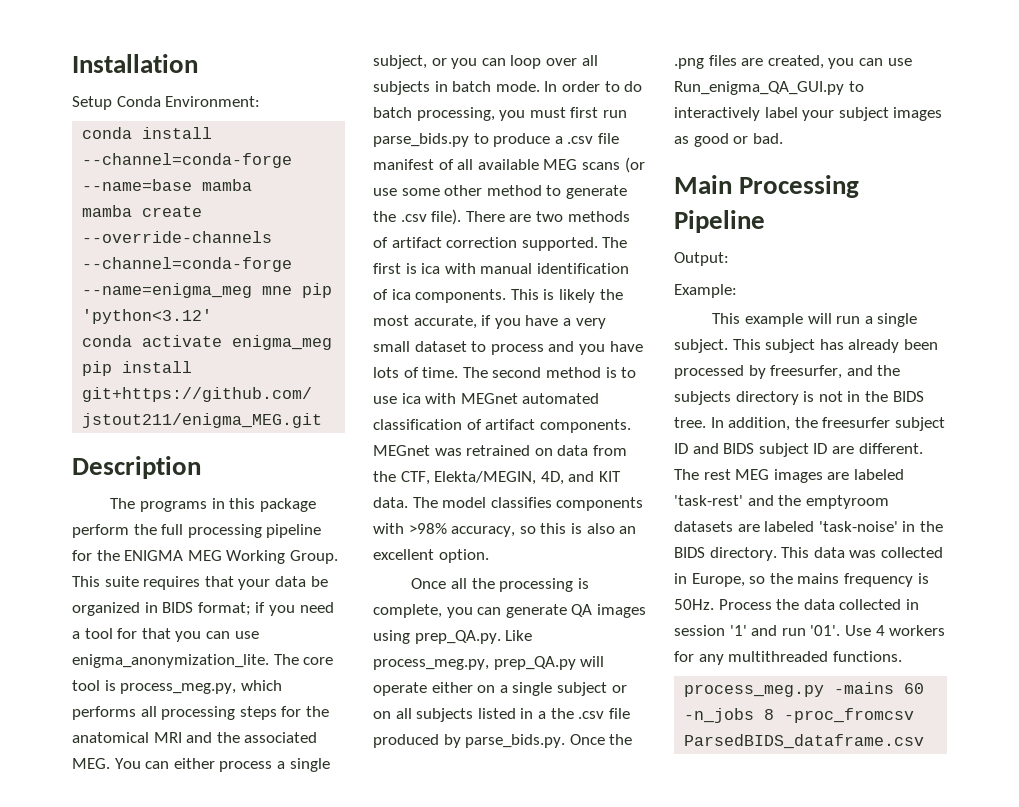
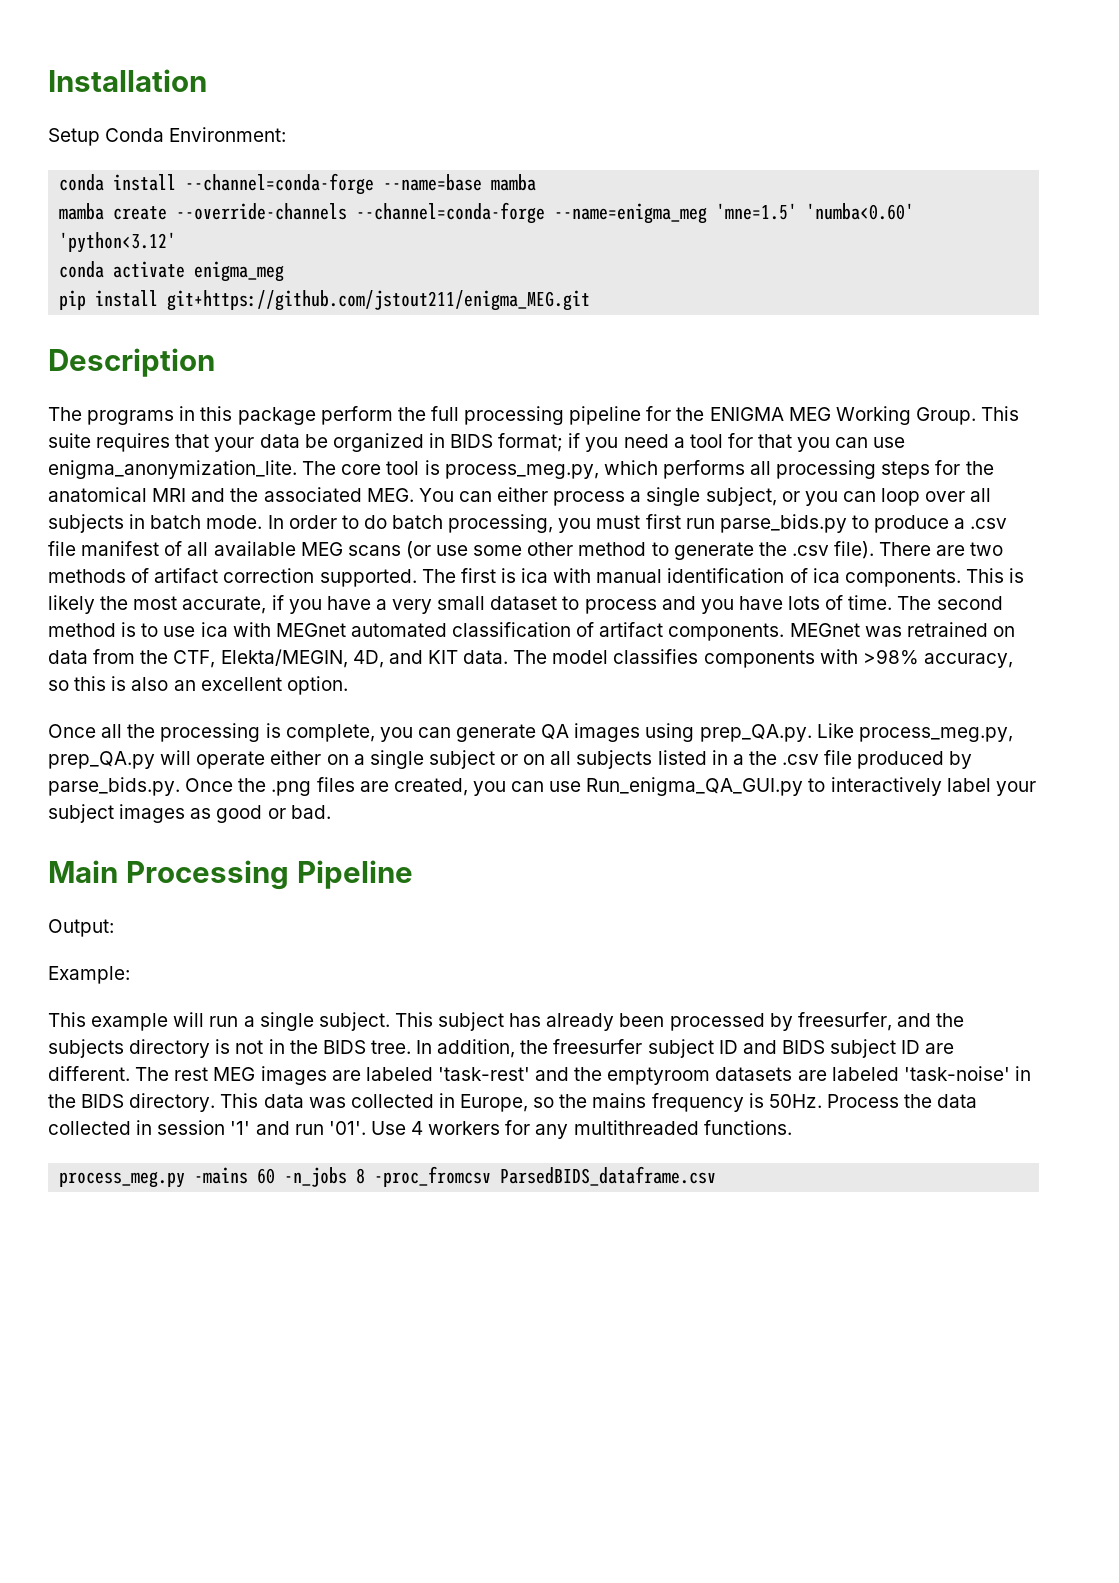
[262,283,333,298] mne pip -> [716,203,915,220] 'mne=1.5' 'numba<0.60'

